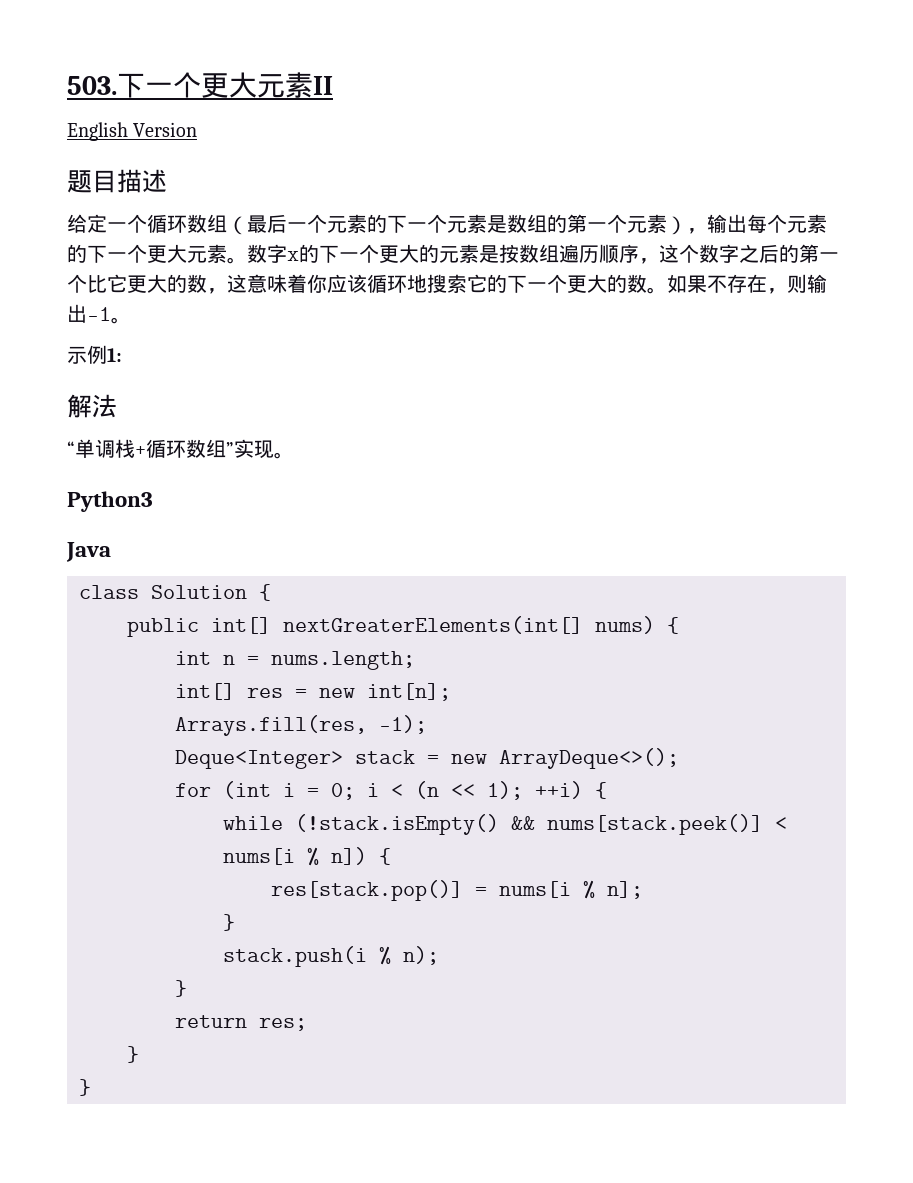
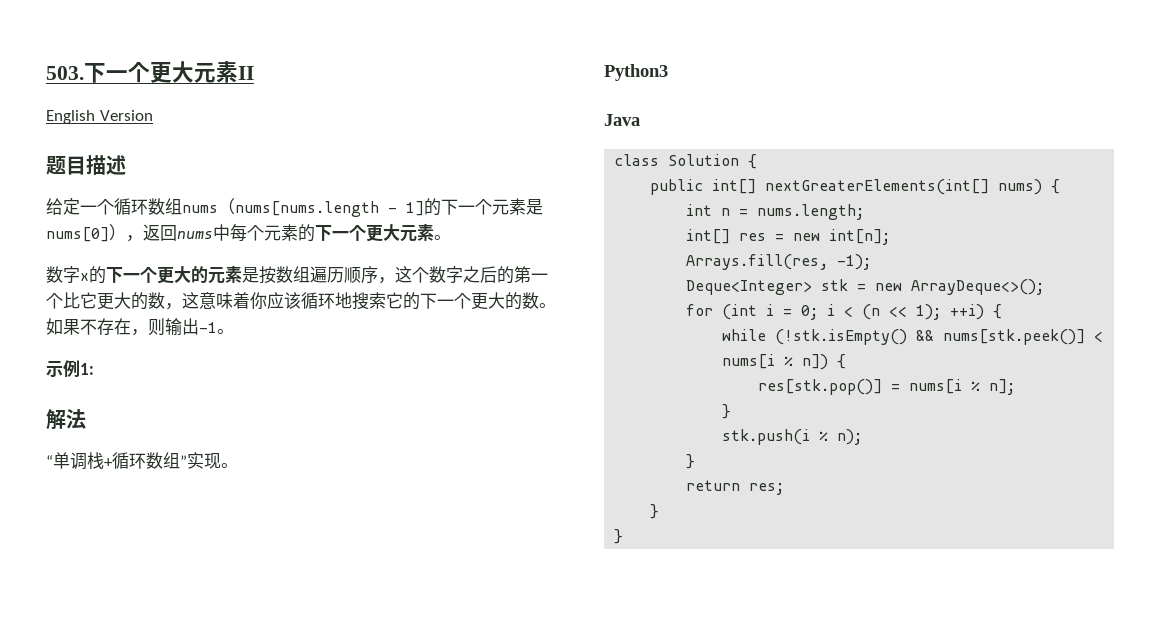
[227,214,747,235] （最后一个元素的下一个元素是数组的第一个元素），输出 -> [182,198,543,217] [46,224,230,242] nums（nums[nums.length - 1]的下一个元素是nums[0]），返回nums中
(247, 260) none -> (451, 237) //
[355,750,415,764] stack -> [821,279,849,291] stk
[295,814,763,835] (!stack.isEmpty() && nums[stack.peek()] -> [775,329,1086,345] (!stk.isEmpty() && nums[stk.peek()]
[271,880,463,901] res[stack.pop()] -> [758,379,883,395] res[stk.pop()]
[223,946,367,967] stack.push(i -> [722,429,811,445] stk.push(i

